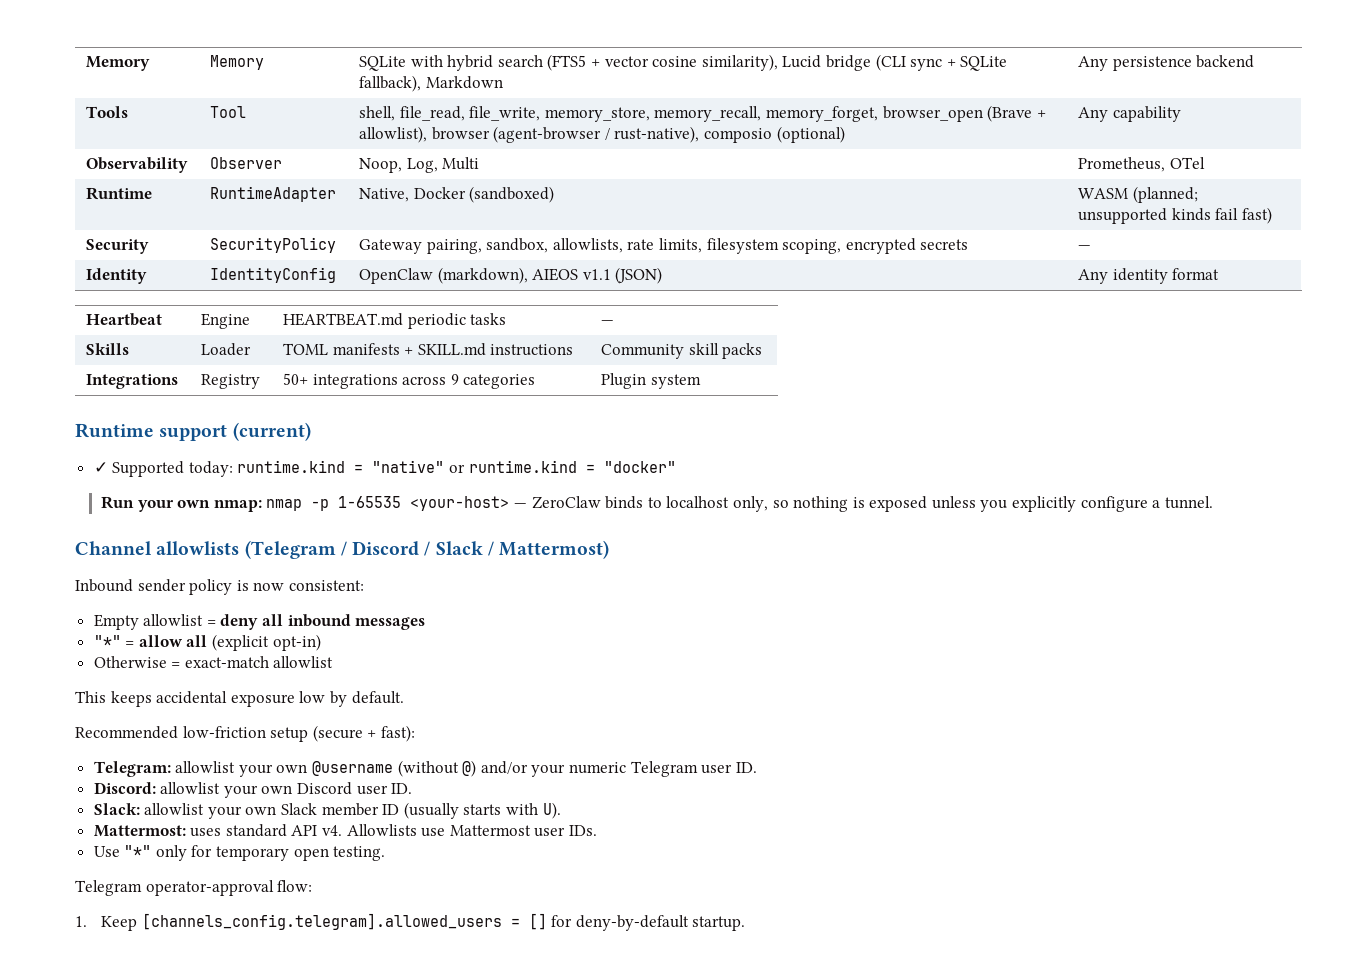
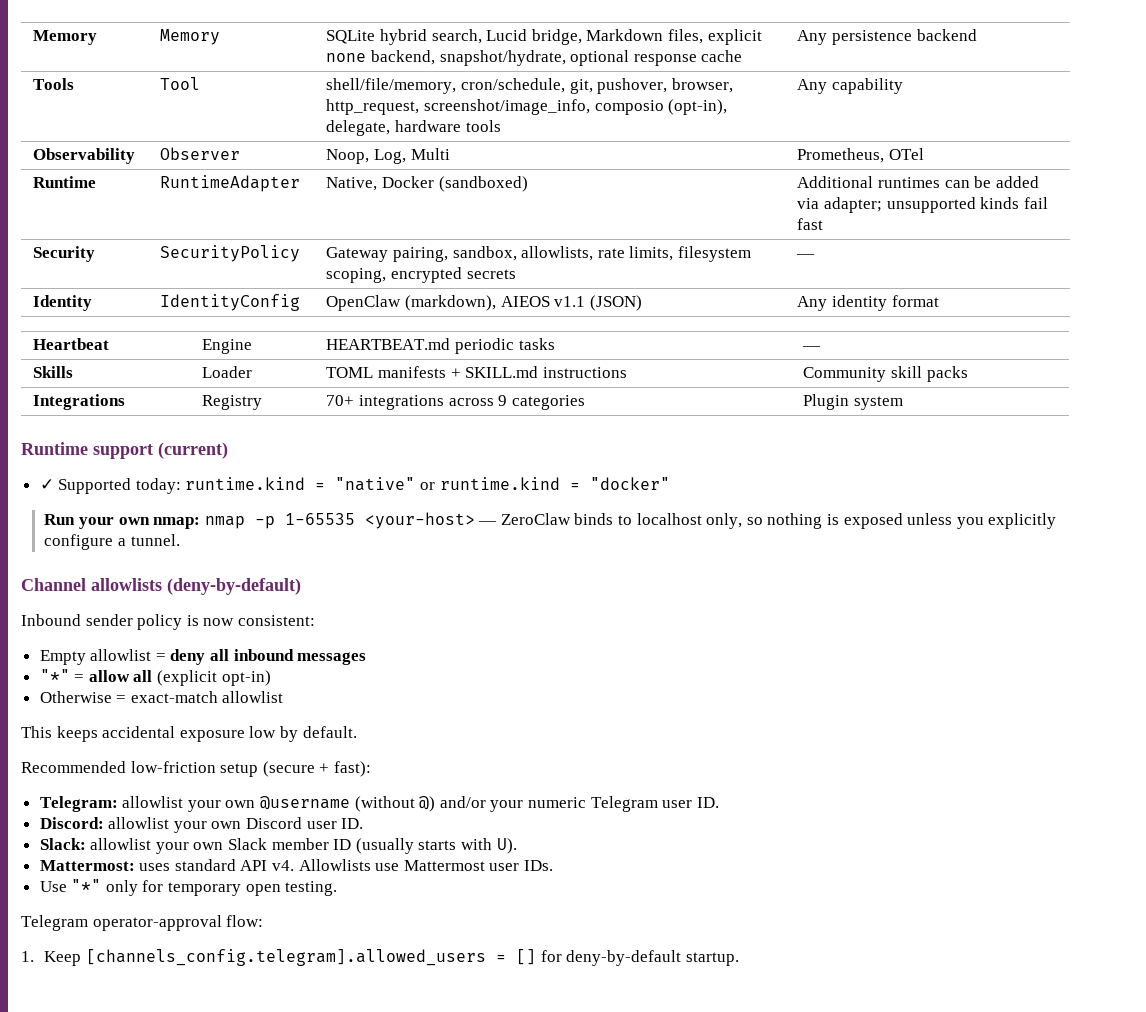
[410,54,1008,71] [359,75,503,92] with hybrid search (FTS5 + vector cosine similarity), Lucid bridge (CLI sync + SQLite fallback), Markdown -> [380,29,762,45] [326,50,743,66] hybrid search, Lucid bridge, Markdown files, explicit none backend, snapshot/hydrate, optional response cache
[359,105,1046,122] [359,126,845,143] shell, file_read, file_write, memory_store, memory_recall, memory_forget, browser_open (Brave + allowlist), browser (agent-browser / rust-native), composio (optional) -> [326,78,733,94] [326,99,728,115] [326,120,501,136] shell/file/memory, cron/schedule, git, pushover, browser, http_request, screenshot/image_info, composio (opt-in), delegate, hardware tools
[1078,186,1198,203] WASM (planned; -> [797,176,1039,188] [797,197,883,213] Additional runtimes can be added via adapter;
[1241,207,1272,224] fast) -> [797,218,824,230] fast
[283,373,309,385] 50+ -> [326,395,355,406] 70+
[244,540,610,559] (Telegram / Discord / Slack / Mattermost) -> [167,578,301,595] (deny-by-default)

